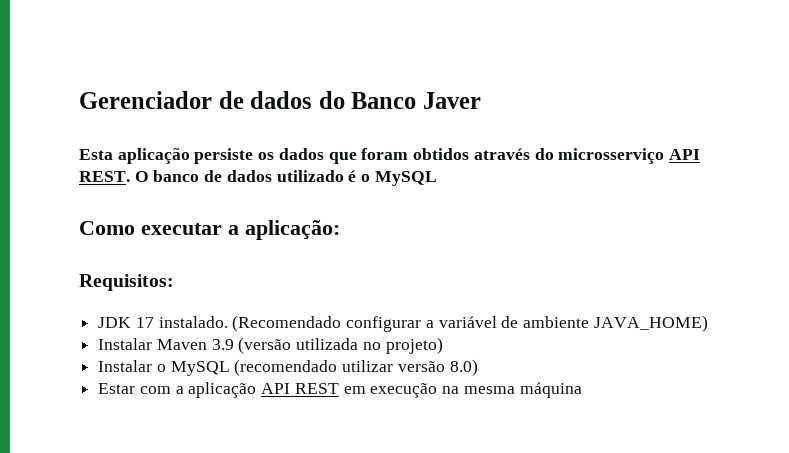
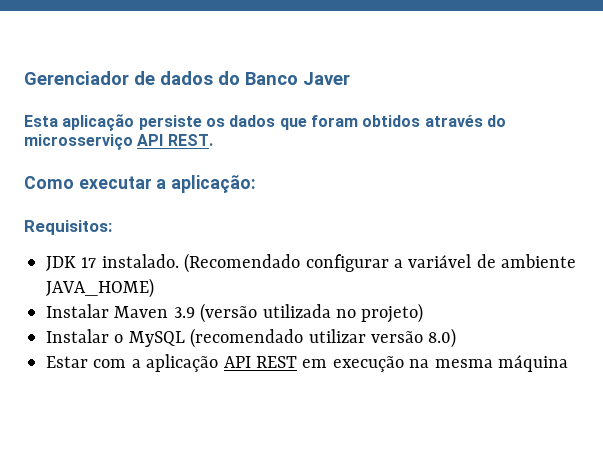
[134,170,437,186] O banco de dados utilizado é o MySQL -> (213, 140) none

